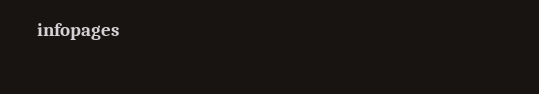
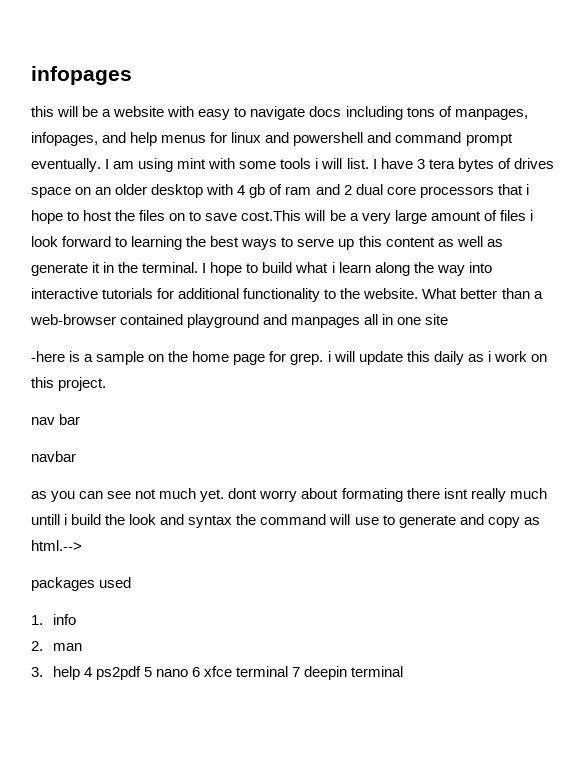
(119, 31) none -> [31,106,528,120] [31,132,513,146] [31,158,554,172] [31,184,529,198] [31,210,533,224] [31,236,503,250] [31,262,492,276] [31,288,543,302] [30,314,449,328] [31,351,547,365] [31,377,107,391] [31,414,81,425] [31,451,76,462] [31,488,547,502] [31,514,540,528] [31,540,82,551] [31,577,132,591] [31,614,76,625] [31,641,82,651] [31,666,404,680] // this will be a website with easy to navigate docs including tons of manpages, infopages, and help menus for linux and powershell and command prompt eventually. I am using mint with some tools i will list. I have 3 tera bytes of drives space on an older desktop with 4 gb of ram and 2 dual core processors that i hope to host the files on to save cost.This will be a very large amount of files i look forward to learning the best ways to serve up this content as well as generate it in the terminal. I hope to build what i learn along the way into interactive tutorials for additional functionality to the website. What better than a web-browser contained playground and manpages all in one site // -here is a sample on the home page for grep. i will update this daily as i work on this project. // nav bar // navbar // as you can see not much yet. dont worry about formating there isnt really much untill i build the look and syntax the command will use to generate and copy as html.--> // packages used // 1. info // 2. man // 3. help 4 ps2pdf 5 nano 6 xfce terminal 7 deepin terminal

